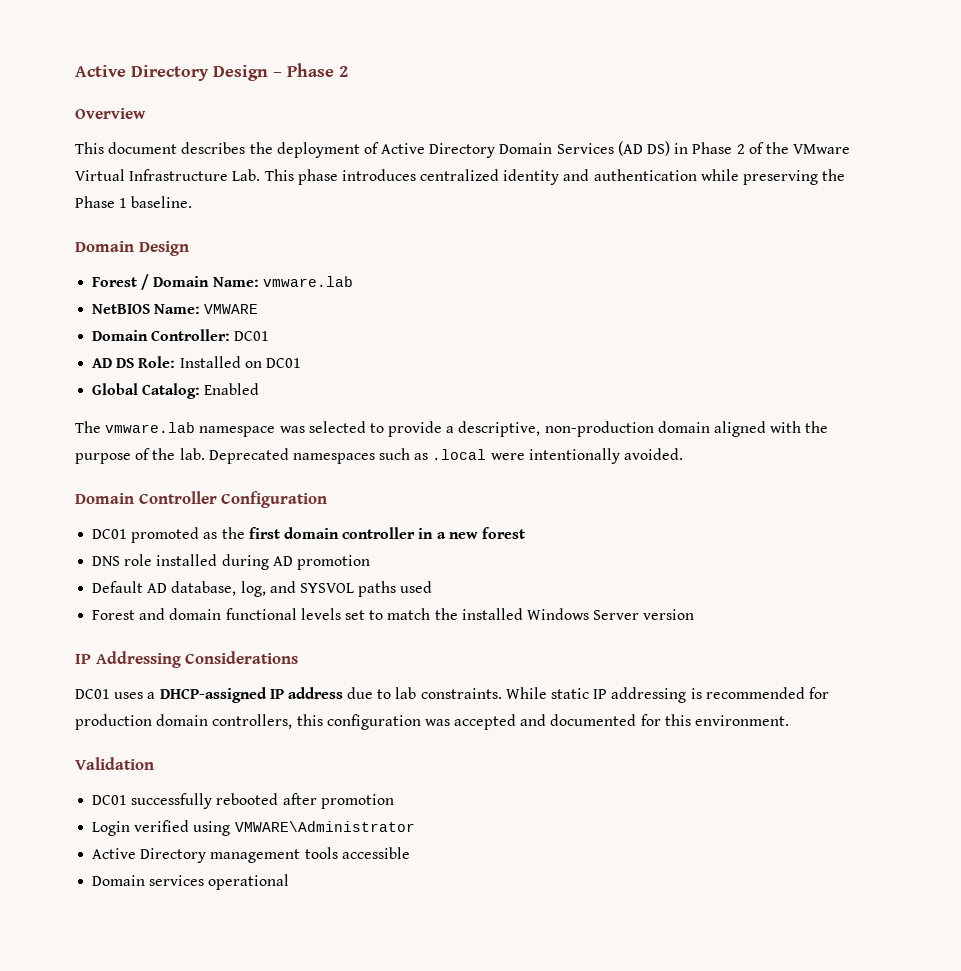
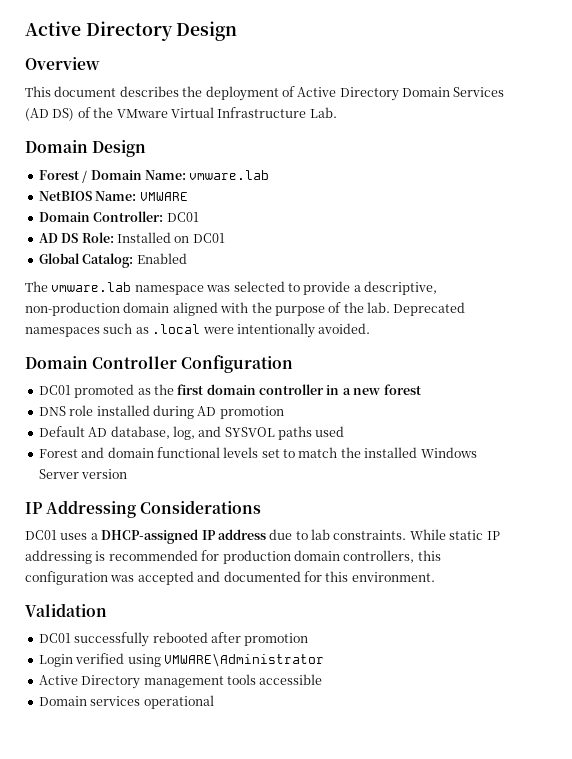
[273,63,348,77] – Phase 2 -> (238, 31) none
[674,142,745,154] in Phase 2 -> (75, 114) none
[264,169,846,185] [75,196,193,208] This phase introduces centralized identity and authentication while preserving the Phase 1 baseline. -> (337, 112) none

